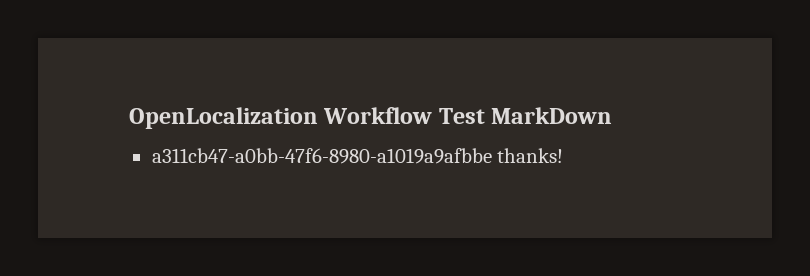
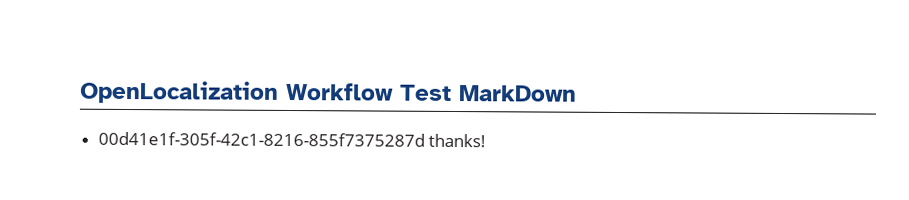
[151,148,492,164] a311cb47-a0bb-47f6-8980-a1019a9afbbe -> [97,131,425,147] 00d41e1f-305f-42c1-8216-855f7375287d

